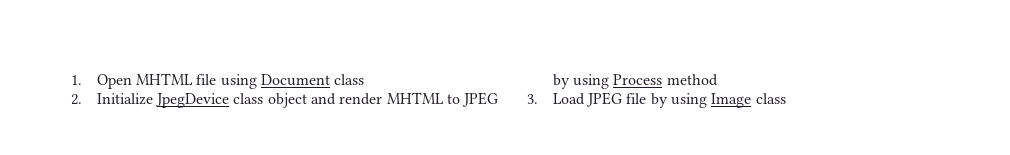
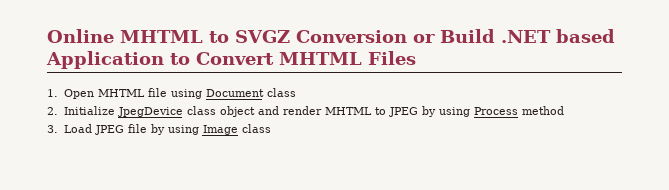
(71, 80) none -> [47,29,615,43] [46,51,416,69] Online MHTML to SVGZ Conversion or Build .NET based Application to Convert MHTML Files //

